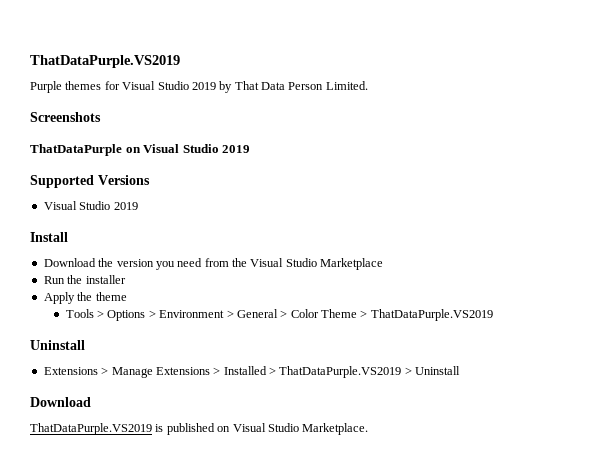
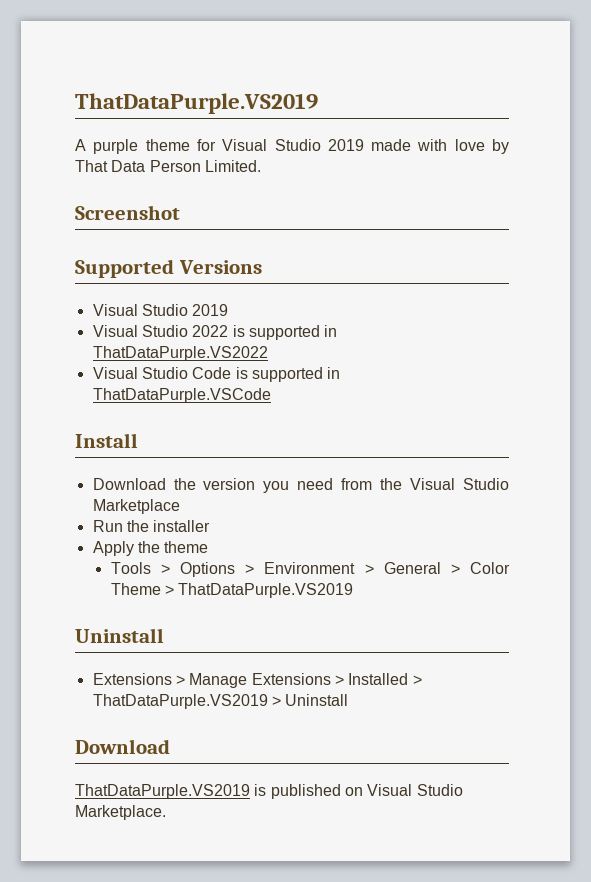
[30,55,180,68] [30,81,102,93] ThatDataPurple.VS2019 // Purple themes -> [75,93,318,114] [75,139,190,154] ThatDataPurple.VS2019 // A purple theme
(216, 86) none -> [371,139,485,151] made with love
[30,112,101,122] [30,144,251,156] Screenshots // ThatDataPurple on Visual Studio 2019 -> [75,205,180,220] Screenshot
(138, 206) none -> [92,325,338,340] [92,346,268,361] [92,367,341,382] [92,388,271,403] // Visual Studio 2022 is supported in ThatDataPurple.VS2022 // Visual Studio Code is supported in ThatDataPurple.VSCode

